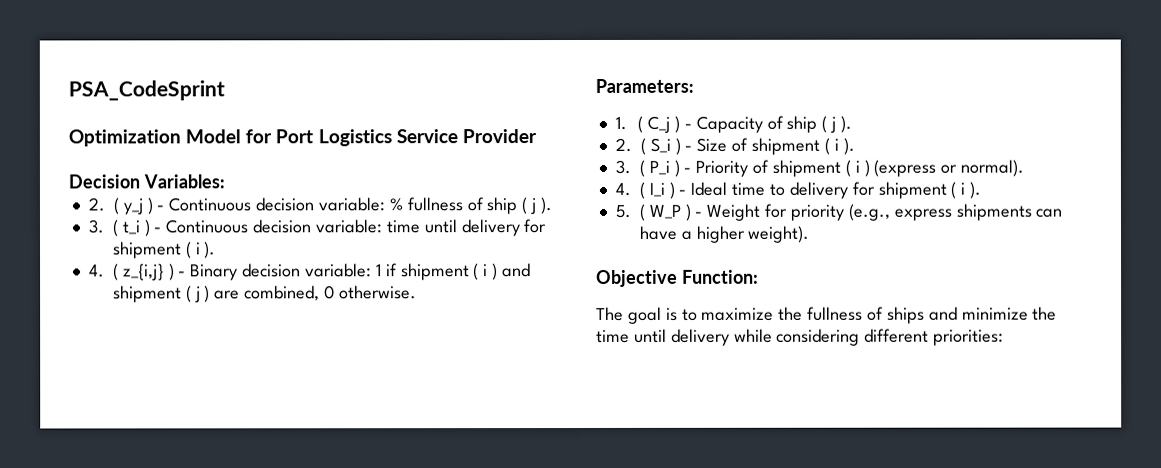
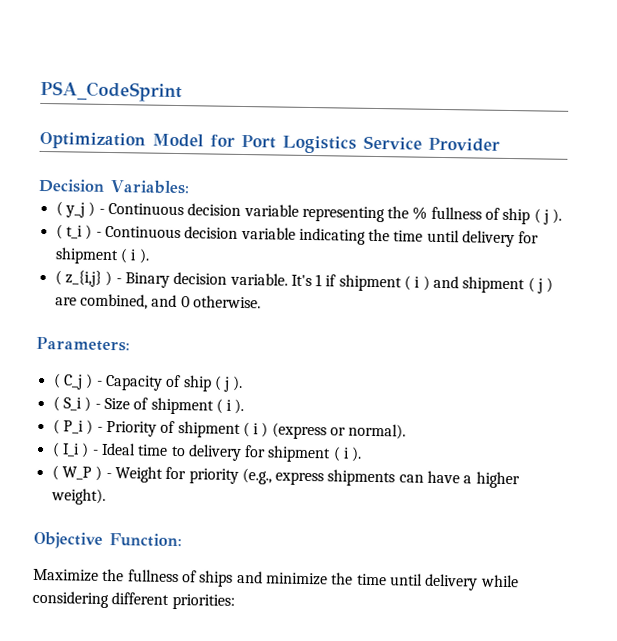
[87,197,105,212] 2. -> (190, 187) none
[317,197,385,212] variable: -> [243,204,410,223] variable representing the
[87,219,104,234] 3. -> (563, 216) none
[314,219,382,234] variable: -> [240,226,391,245] variable indicating the
[88,264,105,278] 4. -> (150, 256) none
[304,263,372,278] variable: -> [229,272,312,287] variable. It's
(321, 293) none -> [151,294,178,308] and
[614,116,627,130] 1. -> (130, 344) none
[614,137,632,152] 2. -> (244, 383) none
[614,159,631,174] 3. -> (245, 406) none
[614,182,631,196] 4. -> (407, 431) none
[614,204,631,218] 5. -> (363, 454) none
[596,306,775,324] The goal is to maximize -> [33,568,99,582] Maximize

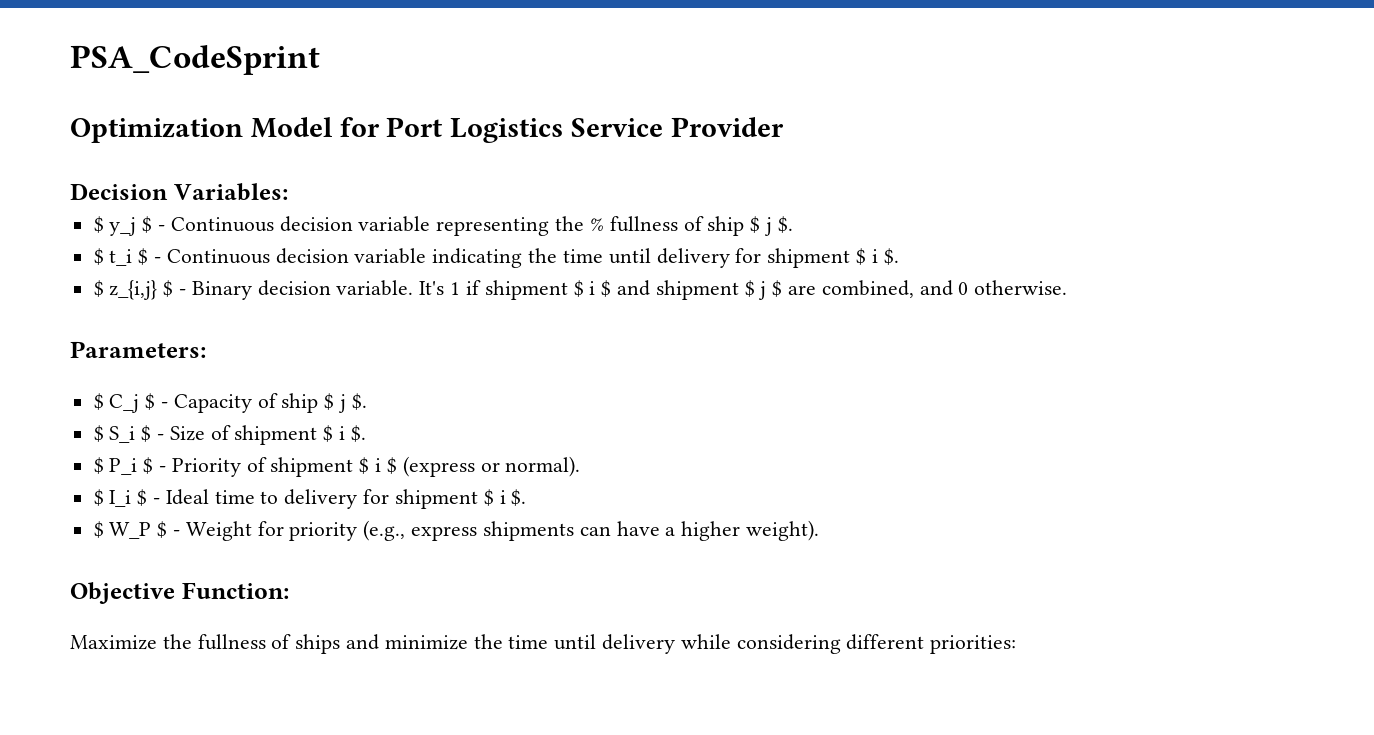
[55,201,96,218] ( y_j ) -> [93,216,153,236] $ y_j $
[533,208,563,225] [55,224,93,240] ( j ). // ( t_i ) -> [750,216,793,236] [93,248,149,266] $ j $. // $ t_i $
[119,248,150,264] [54,270,113,287] ( i ). // ( z_{i,j} ) -> [855,248,899,265] [93,280,174,300] $ i $. // $ z_{i,j} $
[404,275,554,294] ( i ) and shipment ( j ) -> [573,280,783,300] $ i $ and shipment $ j $
[52,373,94,390] ( C_j ) -> [93,393,156,413] $ C_j $
[213,375,244,392] [52,396,245,415] [52,419,94,435] ( j ). // ( S_i ) - Size of shipment ( i ). // ( P_i ) -> [324,393,367,413] [93,425,366,445] [93,457,154,475] $ j $. // $ S_i $ - Size of shipment $ i $. // $ P_i $
[242,422,269,438] ( i ) -> [359,457,397,474] $ i $
[51,442,90,458] ( I_i ) -> [93,489,148,507] $ I_i $
[332,446,363,462] [51,465,103,481] ( i ). // ( W_P ) -> [483,489,527,506] [93,521,168,539] $ i $. // $ W_P $

